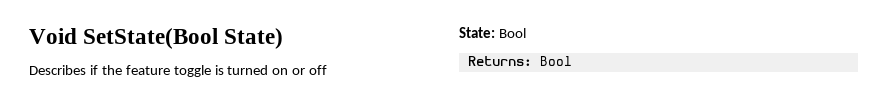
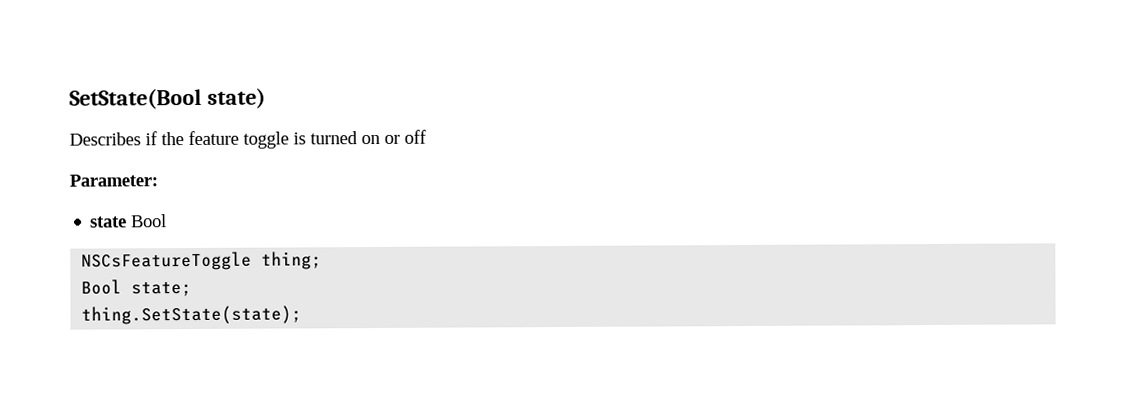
[29,28,284,49] Void SetState(Bool State) -> [69,87,266,110] SetState(Bool state)
[459,27,495,38] State: -> [69,174,158,187] [90,216,128,228] Parameter: // state
[467,56,572,66] Returns: Bool -> [81,251,323,271] [81,279,193,297] [81,305,303,325] NSCsFeatureToggle thing; // Bool state; // thing.SetState(state);

